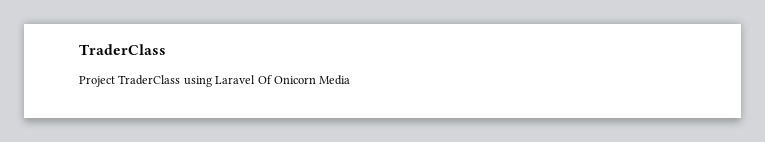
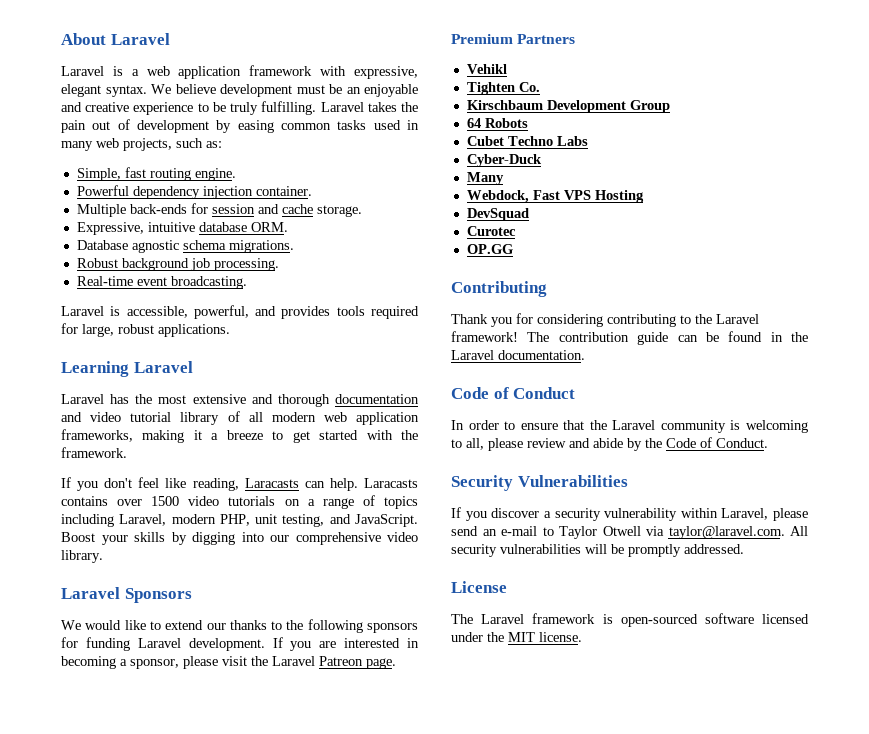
[79,44,166,55] [79,75,351,87] TraderClass // Project TraderClass using Laravel Of Onicorn Media -> [61,33,170,45] [61,65,418,79] [61,84,418,97] [61,101,419,115] [61,119,419,133] [61,138,222,151] [76,167,236,181] [76,185,312,199] [76,203,362,217] [76,222,288,235] [76,240,294,253] [76,258,279,271] [76,276,247,289] [61,305,419,319] [61,323,230,337] [61,361,193,377] [61,394,419,407] [61,411,419,425] [61,429,419,443] [61,447,127,458] [61,477,418,491] [61,495,418,509] [61,514,418,527] [61,532,418,545] [61,550,103,563] [61,587,192,603] [61,619,419,633] [61,637,419,651] [61,656,396,669] [451,34,576,44] [466,64,507,74] [466,82,540,95] [466,100,670,113] [466,118,528,128] [466,136,588,146] [466,154,542,167] [466,172,504,185] [466,190,644,203] [466,208,529,221] [466,226,516,236] [466,244,513,254] [451,281,547,297] [451,313,759,327] [451,331,808,345] [451,350,585,360] [451,387,576,399] [451,420,808,433] [451,437,768,451] [451,475,628,491] [451,507,808,521] [451,526,808,539] [451,544,744,557] [451,581,507,593] [451,613,809,627] [451,632,582,642] About Laravel // Laravel is a web application framework with expressive, elegant syntax. We believe development must be an enjoyable and creative experience to be truly fulfilling. Laravel takes the pain out of development by easing common tasks used in many web projects, such as: // Simple, fast routing engine. // Powerful dependency injection container. // Multiple back-ends for session and cache storage. // Expressive, intuitive database ORM. // Database agnostic schema migrations. // Robust background job processing. // Real-time event broadcasting. // Laravel is accessible, powerful, and provides tools required for large, robust applications. // Learning Laravel // Laravel has the most extensive and thorough documentation and video tutorial library of all modern web application frameworks, making it a breeze to get started with the framework. // If you don't feel like reading, Laracasts can help. Laracasts contains over 1500 video tutorials on a range of topics including Laravel, modern PHP, unit testing, and JavaScript. Boost your skills by digging into our comprehensive video library. // Laravel Sponsors // We would like to extend our thanks to the following sponsors for funding Laravel development. If you are interested in becoming a sponsor, please visit the Laravel Patreon page. // Premium Partners // Vehikl // Tighten Co. // Kirschbaum Development Group // 64 Robots // Cubet Techno Labs // Cyber-Duck // Many // Webdock, Fast VPS Hosting // DevSquad // Curotec // OP.GG // Contributing // Thank you for considering contributing to the Laravel framework! The contribution guide can be found in the Laravel documentation. // Code of Conduct // In order to ensure that the Laravel community is welcoming to all, please review and abide by the Code of Conduct. // Security Vulnerabilities // If you discover a security vulnerability within Laravel, please send an e-mail to Taylor Otwell via taylor@laravel.com. All security vulnerabilities will be promptly addressed. // License // The Laravel framework is open-sourced software licensed under the MIT license.

